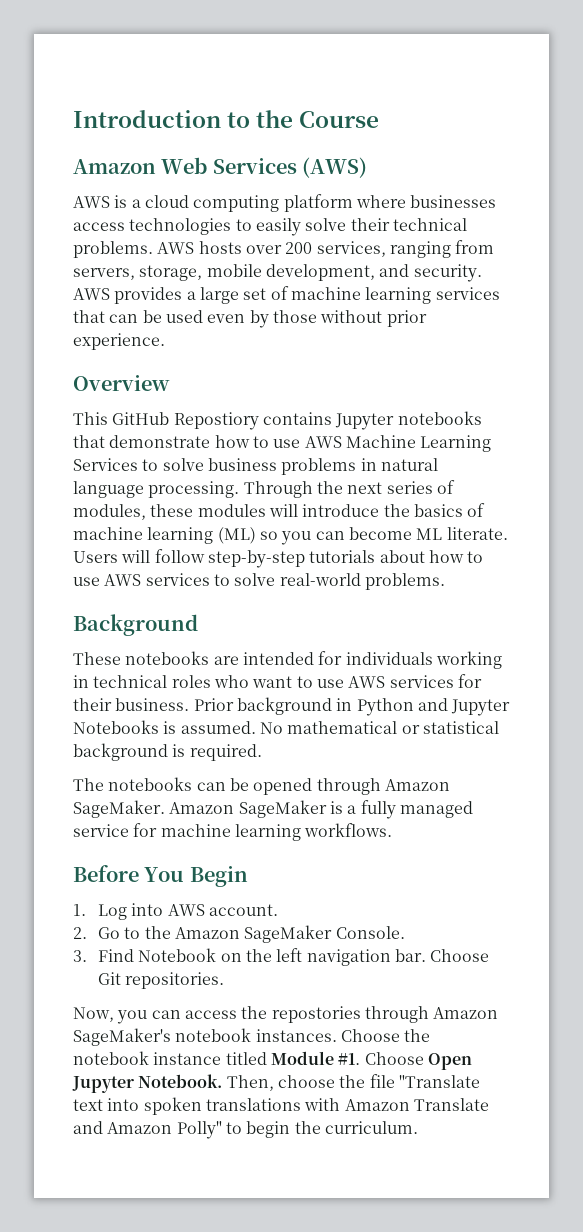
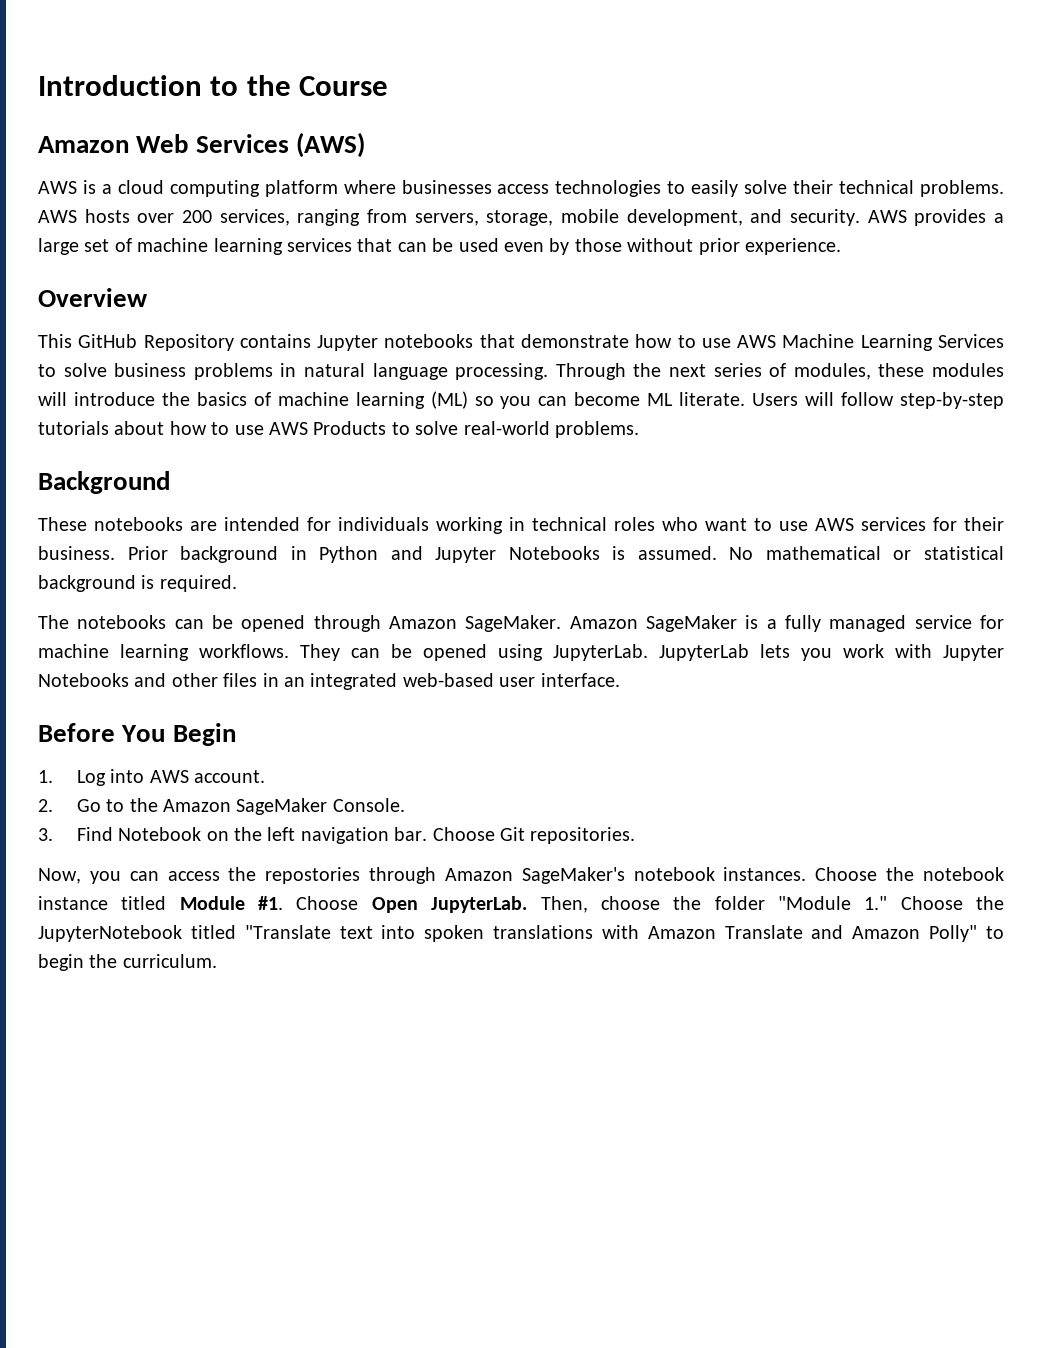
[173,412,259,430] Repostiory -> [143,334,234,351] Repository
[145,573,210,586] services -> [313,421,387,435] Products
(393, 830) none -> [300,644,1004,661] [38,673,620,690] They can be opened using JupyterLab. JupyterLab lets you work with Jupyter Notebooks and other files in an integrated web-based user interface.
[72,1074,223,1093] Jupyter Notebook. -> [431,896,528,913] JupyterLab.
[369,1074,395,1088] file -> [714,896,1005,910] [38,925,236,942] folder "Module 1." Choose the JupyterNotebook titled

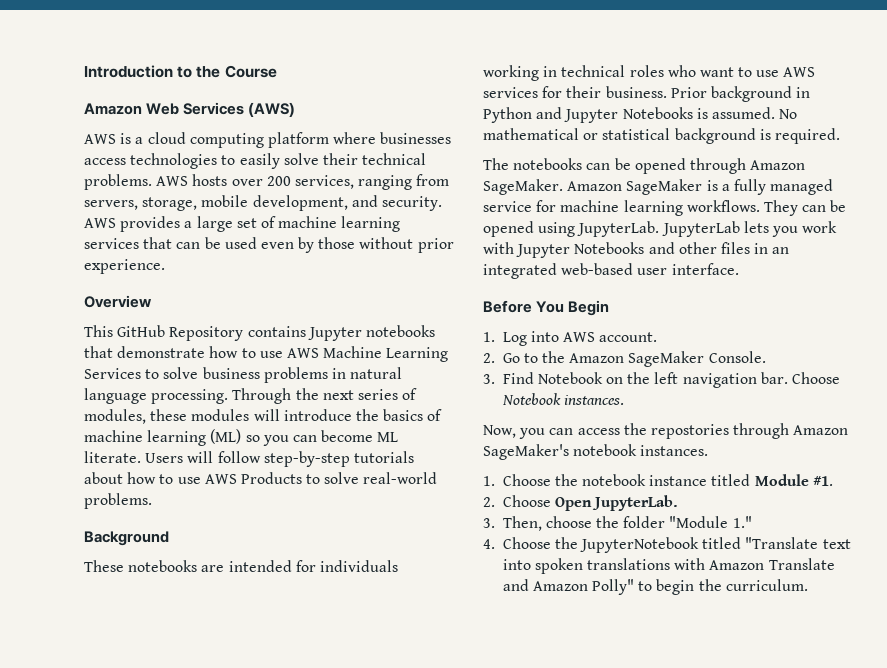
[499,827,636,844] Git repositories. -> [501,393,624,405] Notebook instances.
(807, 874) none -> [483,476,495,486] // 1.
(284, 903) none -> [483,497,495,507] // 2.
(528, 904) none -> [483,518,495,528] // 3.
(888, 903) none -> [483,539,495,549] // 4.

